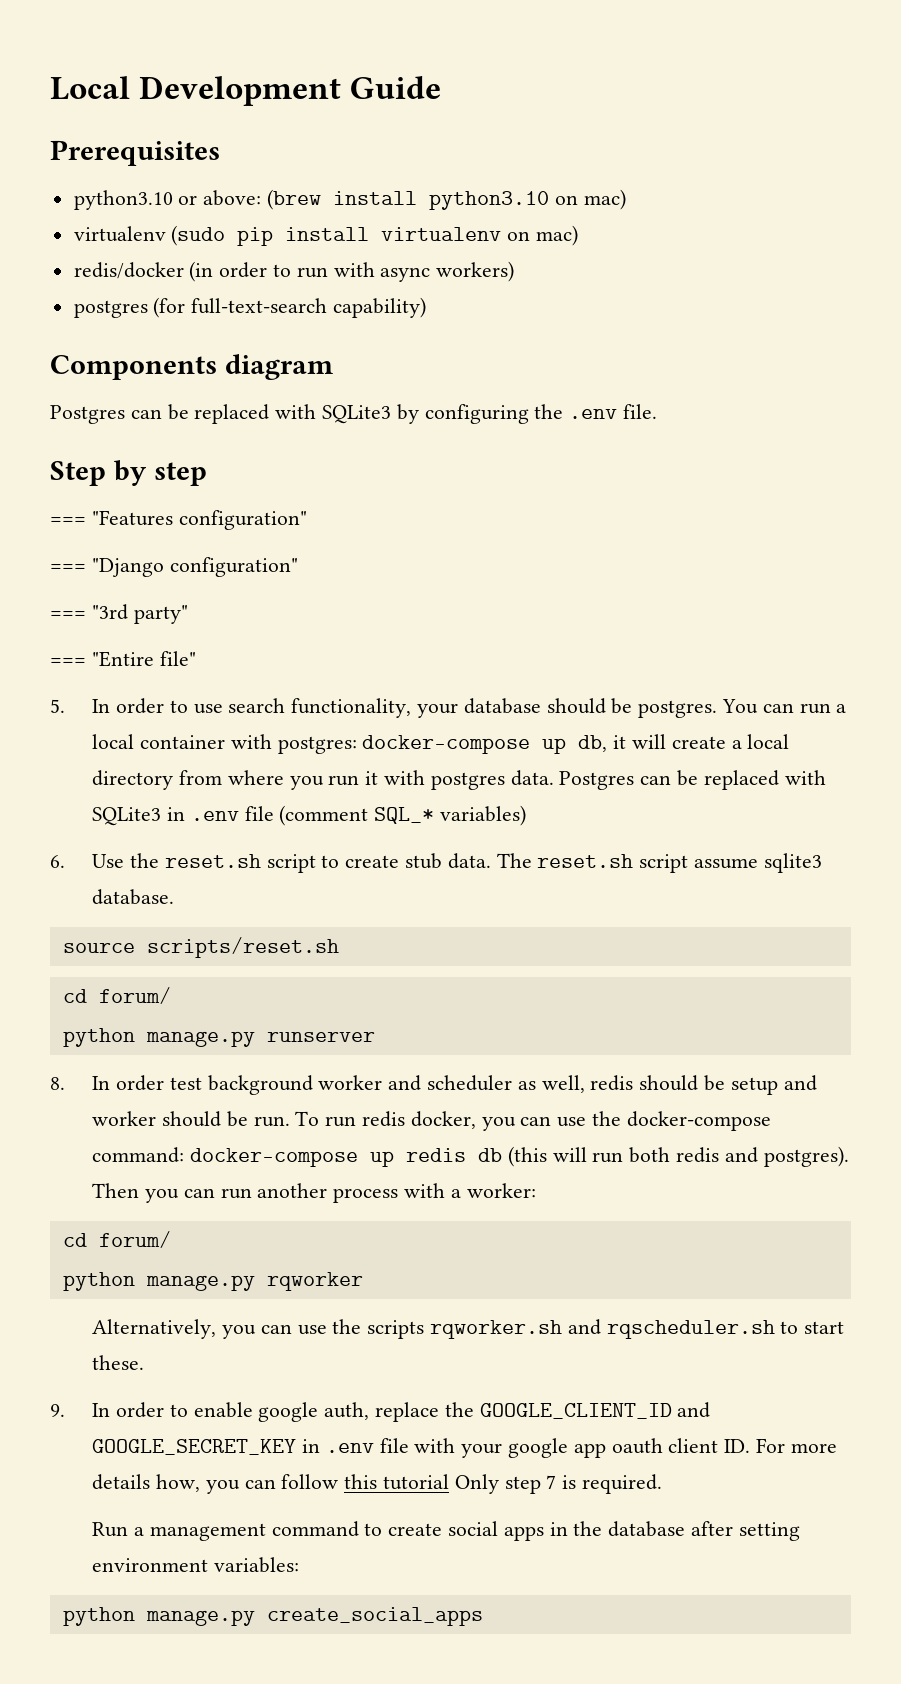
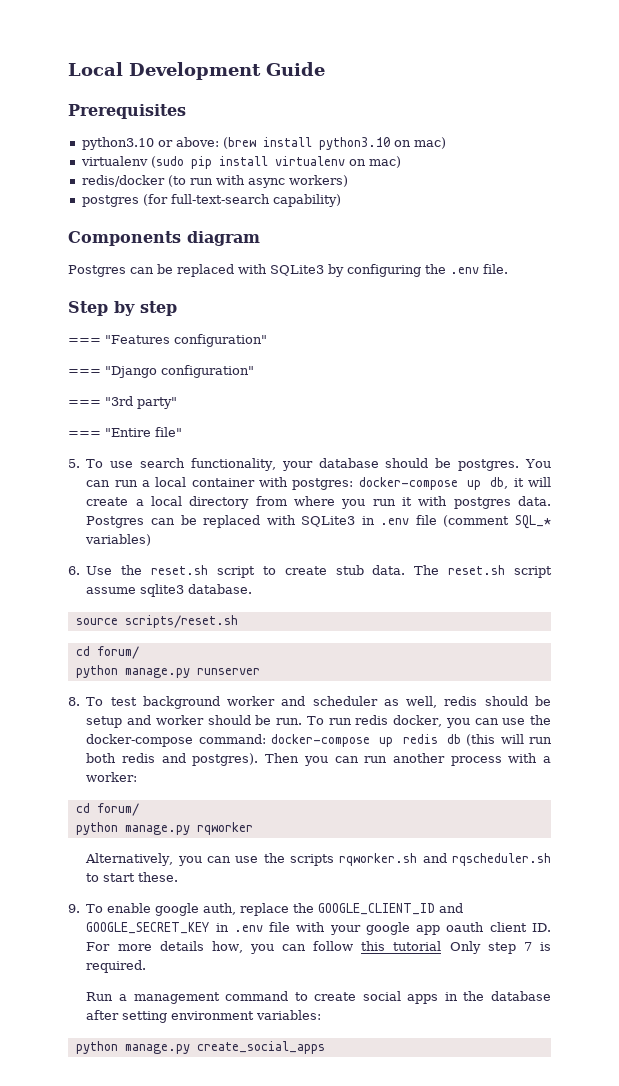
[189,261,292,282] (in order to -> [167,175,186,187] (to
[92,698,188,714] In order to -> [86,459,104,468] To
[92,1075,164,1091] In order -> [86,697,104,706] To
[92,1402,188,1418] In order to -> [86,904,104,913] To

